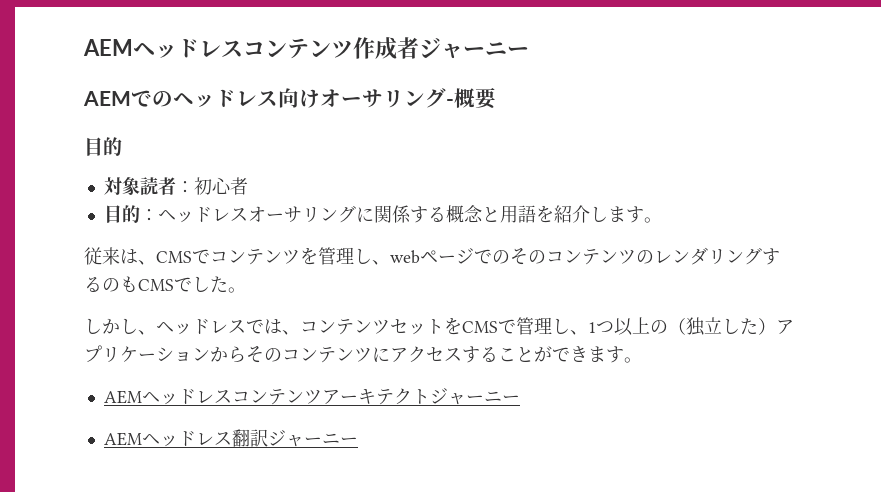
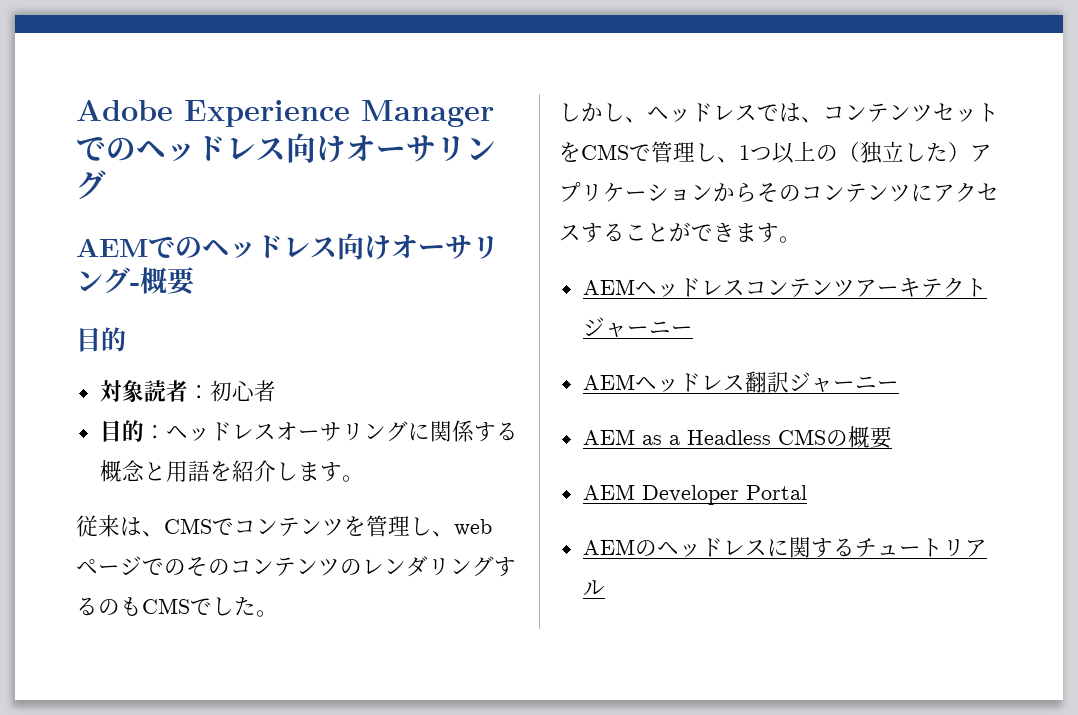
[83,37,529,60] AEMヘッドレスコンテンツ作成者ジャーニー -> [76,100,494,127] [76,133,496,163] [76,170,106,200] Adobe Experience Managerでのヘッドレス向けオーサリング
(358, 441) none -> [582,426,892,449] [582,484,807,505] [582,537,987,558] [582,580,605,596] // AEM as a Headless CMSの概要 // AEM Developer Portal // AEMのヘッドレスに関するチュートリアル

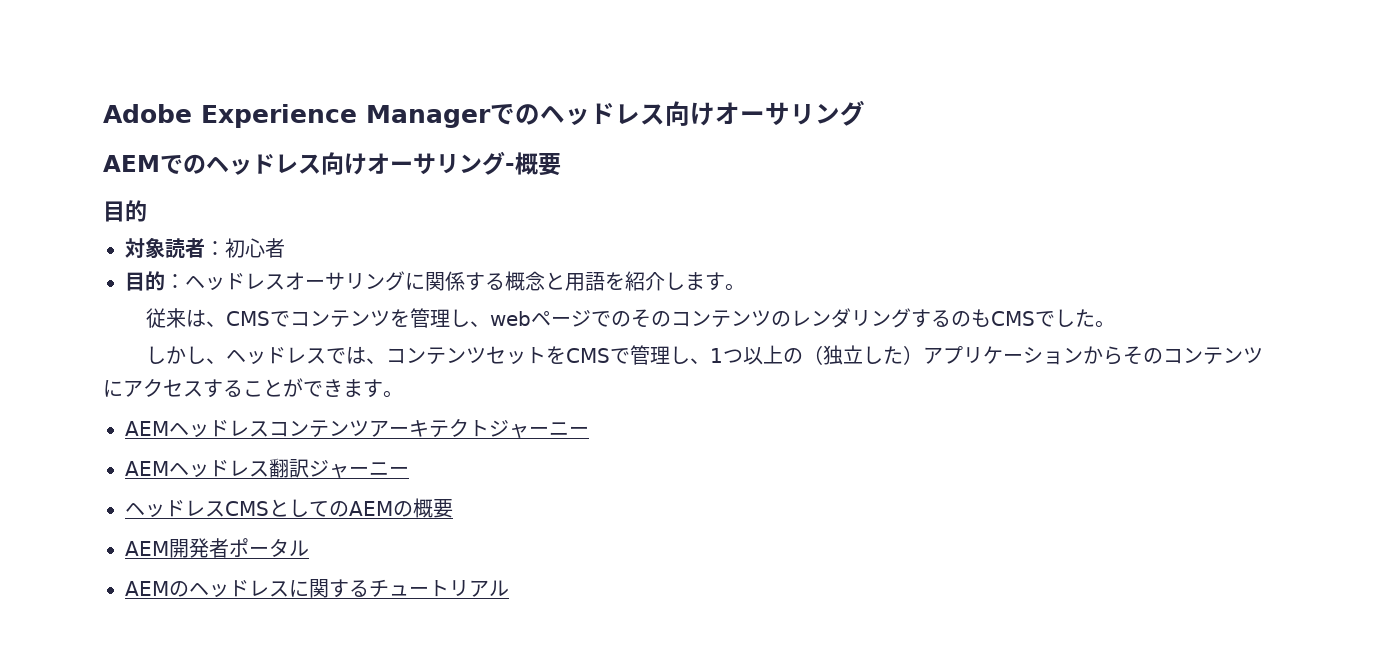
[582,429,826,445] AEM as a Headless CMS -> [125,499,393,518] ヘッドレスCMSとしてのAEM
[641,485,807,505] Developer Portal -> [169,538,309,558] 開発者ポータル

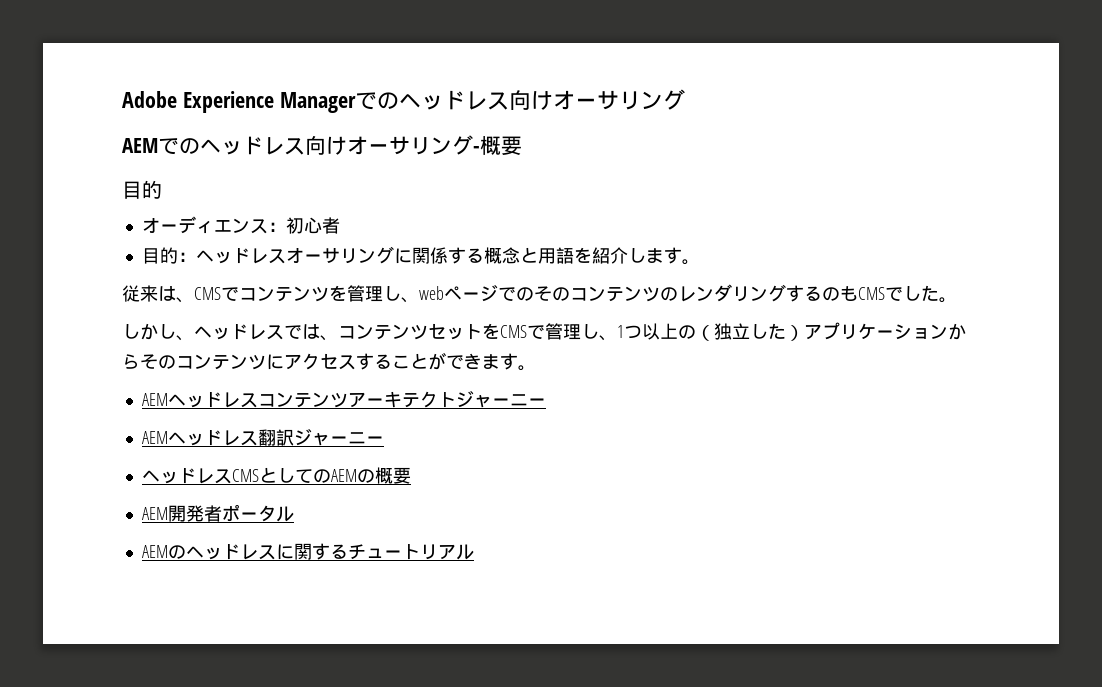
[125,237,205,258] 対象読者 -> [141,216,268,234] オーディエンス

